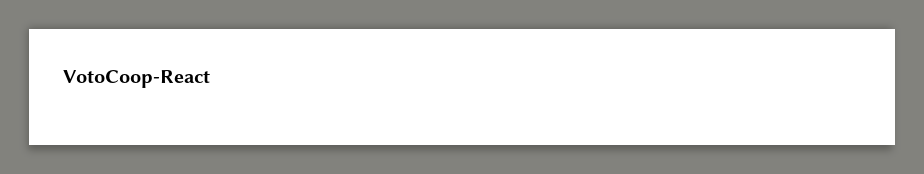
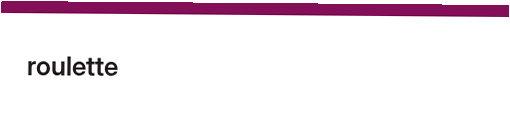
[63,70,210,88] VotoCoop-React -> [26,56,119,76] roulette

